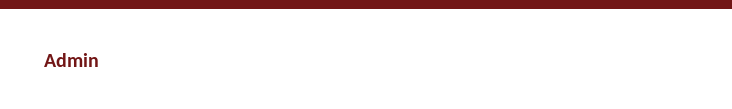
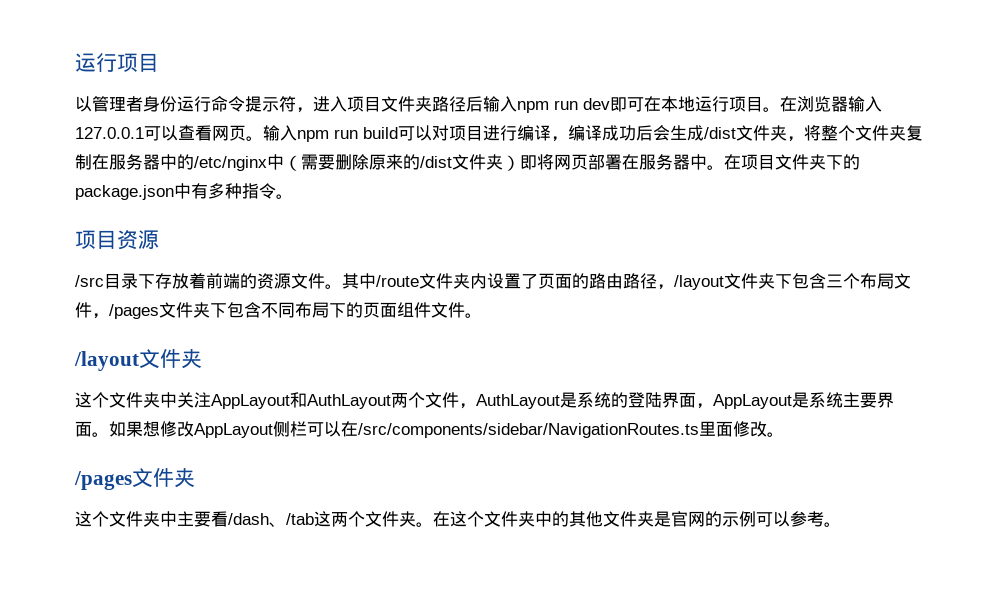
[44,53,99,67] Admin -> [75,53,159,72] [75,96,882,113] [75,125,923,142] [75,154,860,171] [75,183,293,200] [75,230,159,250] [75,273,911,290] [75,302,482,319] [74,349,202,371] [75,392,894,409] [75,421,784,438] [74,468,195,490] [75,511,841,527] 运行项目 // 以管理者身份运行命令提示符，进入项目文件夹路径后输入npm run dev即可在本地运行项目。在浏览器输入127.0.0.1可以查看网页。输入npm run build可以对项目进行编译，编译成功后会生成/dist文件夹，将整个文件夹复制在服务器中的/etc/nginx中（需要删除原来的/dist文件夹）即将网页部署在服务器中。在项目文件夹下的package.json中有多种指令。 // 项目资源 // /src目录下存放着前端的资源文件。其中/route文件夹内设置了页面的路由路径，/layout文件夹下包含三个布局文件，/pages文件夹下包含不同布局下的页面组件文件。 // /layout文件夹 // 这个文件夹中关注AppLayout和AuthLayout两个文件，AuthLayout是系统的登陆界面，AppLayout是系统主要界面。如果想修改AppLayout侧栏可以在/src/components/sidebar/NavigationRoutes.ts里面修改。 // /pages文件夹 // 这个文件夹中主要看/dash、/tab这两个文件夹。在这个文件夹中的其他文件夹是官网的示例可以参考。

